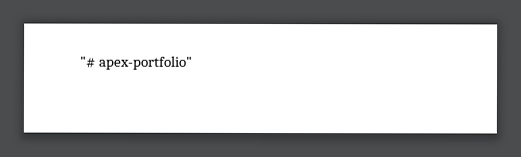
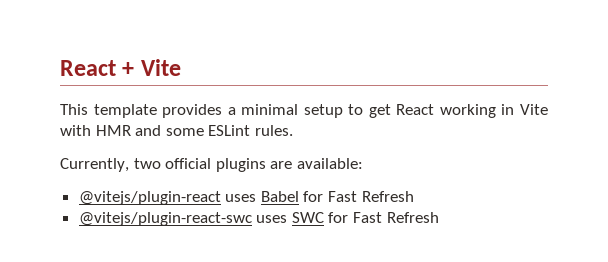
[80,55,193,70] "# apex-portfolio" -> [60,59,181,76] [60,104,548,118] [60,125,293,136] [60,158,363,172] [78,191,414,205] [78,212,439,226] React + Vite // This template provides a minimal setup to get React working in Vite with HMR and some ESLint rules. // Currently, two official plugins are available: // @vitejs/plugin-react uses Babel for Fast Refresh // @vitejs/plugin-react-swc uses SWC for Fast Refresh

